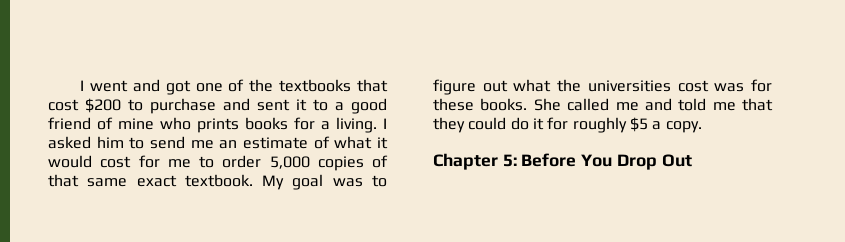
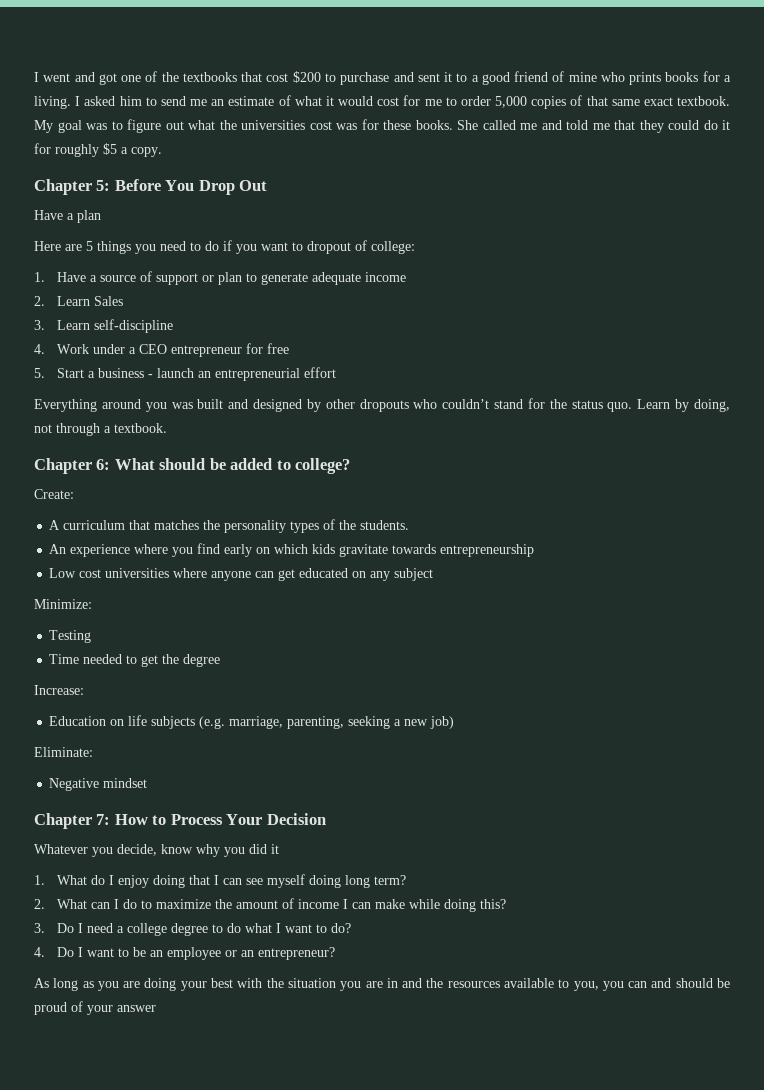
(692, 160) none -> [34,210,101,223] [34,240,415,254] [34,271,406,285] [34,296,123,306] [34,319,173,333] [34,343,289,357] [34,367,336,381] [34,398,731,412] [34,423,167,436] [34,458,351,474] [34,489,74,499] [49,519,410,533] [49,543,535,557] [49,568,434,581] [34,599,92,609] [49,630,92,643] [49,654,221,667] [34,685,84,695] [49,715,455,729] [34,747,93,757] [49,778,148,791] [34,813,326,829] [34,844,279,857] [34,874,406,888] [34,898,506,912] [34,923,351,936] [34,947,335,960] [34,978,730,991] [34,1001,156,1015] // Have a plan // Here are 5 things you need to do if you want to dropout of college: // 1. Have a source of support or plan to generate adequate income // 2. Learn Sales // 3. Learn self-discipline // 4. Work under a CEO entrepreneur for free // 5. Start a business - launch an entrepreneurial effort // Everything around you was built and designed by other dropouts who couldn’t stand for the status quo. Learn by doing, not through a textbook. // Chapter 6: What should be added to college? // Create: // A curriculum that matches the personality types of the students. // An experience where you find early on which kids gravitate towards entrepreneurship // Low cost universities where anyone can get educated on any subject // Minimize: // Testing // Time needed to get the degree // Increase: // Education on life subjects (e.g. marriage, parenting, seeking a new job) // Eliminate: // Negative mindset // Chapter 7: How to Process Your Decision // Whatever you decide, know why you did it // 1. What do I enjoy doing that I can see myself doing long term? // 2. What can I do to maximize the amount of income I can make while doing this? // 3. Do I need a college degree to do what I want to do? // 4. Do I want to be an employee or an entrepreneur? // As long as you are doing your best with the situation you are in and the resources available to you, you can and should be proud of your answer

